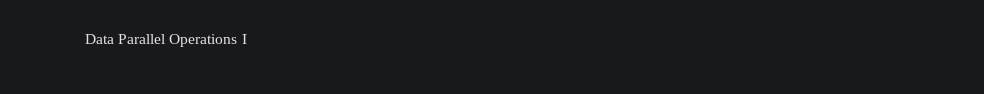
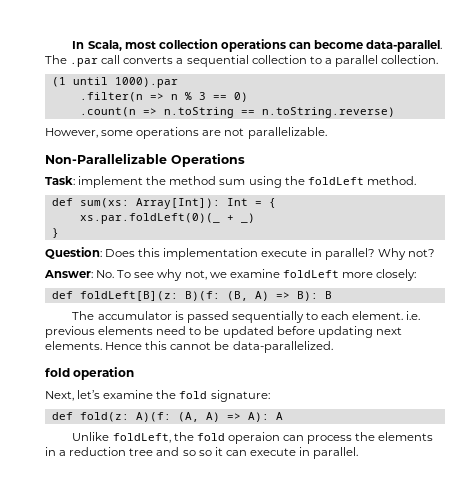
[85,34,247,47] Data Parallel Operations I -> [72,39,443,52] [45,55,439,67] [51,77,178,88] [79,92,248,102] [79,107,395,118] [45,127,327,139] [45,153,245,167] [45,176,416,188] [51,198,276,209] [79,213,255,224] [51,228,59,238] [45,247,435,260] [44,269,417,281] [51,291,332,301] [72,311,421,323] [45,326,402,338] [45,341,333,353] [45,367,135,380] [45,390,270,402] [51,412,283,422] [72,432,434,444] [45,447,359,459] In Scala, most collection operations can become data-parallel. The .par call converts a sequential collection to a parallel collection. // (1 until 1000).par // .filter(n => n % 3 == 0) // .count(n => n.toString == n.toString.reverse) // However, some operations are not parallelizable. // Non-Parallelizable Operations // Task: implement the method sum using the foldLeft method. // def sum(xs: Array[Int]): Int = { // xs.par.foldLeft(0)(_ + _) // } // Question: Does this implementation execute in parallel? Why not? // Answer: No. To see why not, we examine foldLeft more closely: // def foldLeft[B](z: B)(f: (B, A) => B): B // The accumulator is passed sequentially to each element. i.e. previous elements need to be updated before updating next elements. Hence this cannot be data-parallelized. // fold operation // Next, let’s examine the fold signature: // def fold(z: A)(f: (A, A) => A): A // Unlike foldLeft, the fold operaion can process the elements in a reduction tree and so so it can execute in parallel.

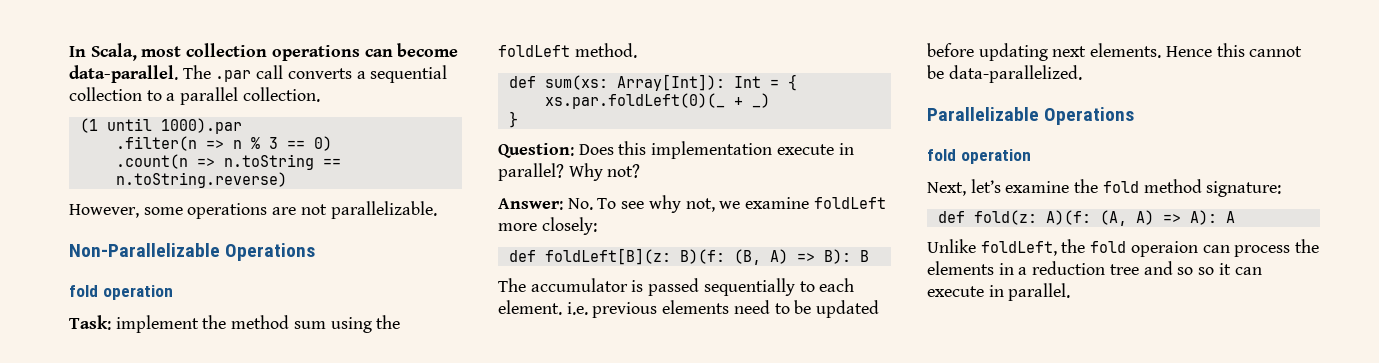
(245, 160) none -> [69,285,173,300] // fold operation
(333, 347) none -> [927,107,1135,125] // Parallelizable Operations
(208, 395) none -> [1143,179,1202,193] method

